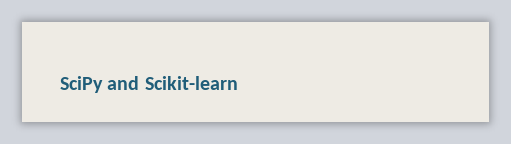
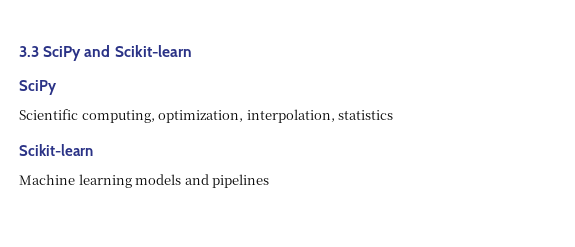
(60, 84) none -> [19,46,39,57] 3.3
(238, 83) none -> [19,80,57,95] [19,109,394,123] [19,144,93,156] [19,174,270,188] // SciPy // Scientific computing, optimization, interpolation, statistics // Scikit-learn // Machine learning models and pipelines

